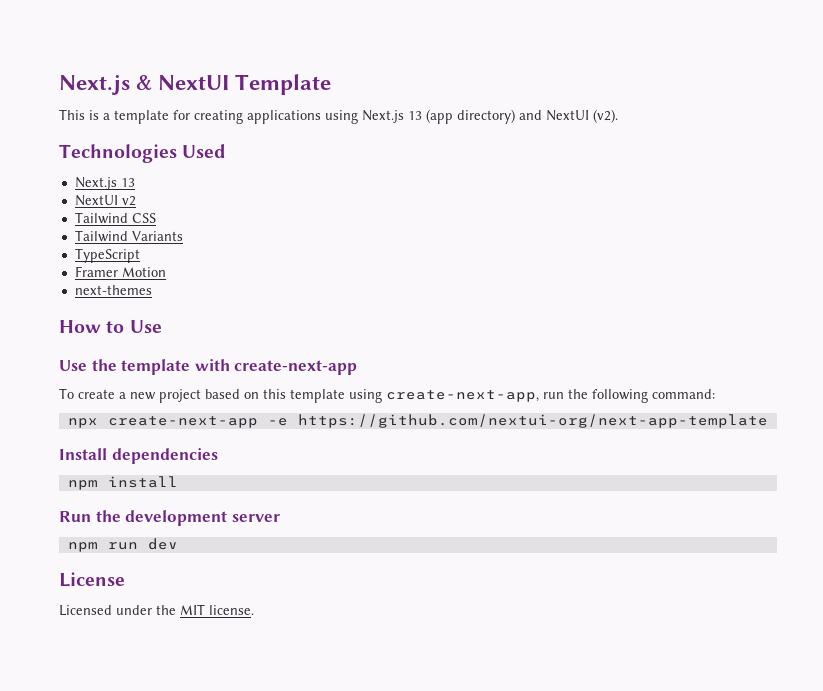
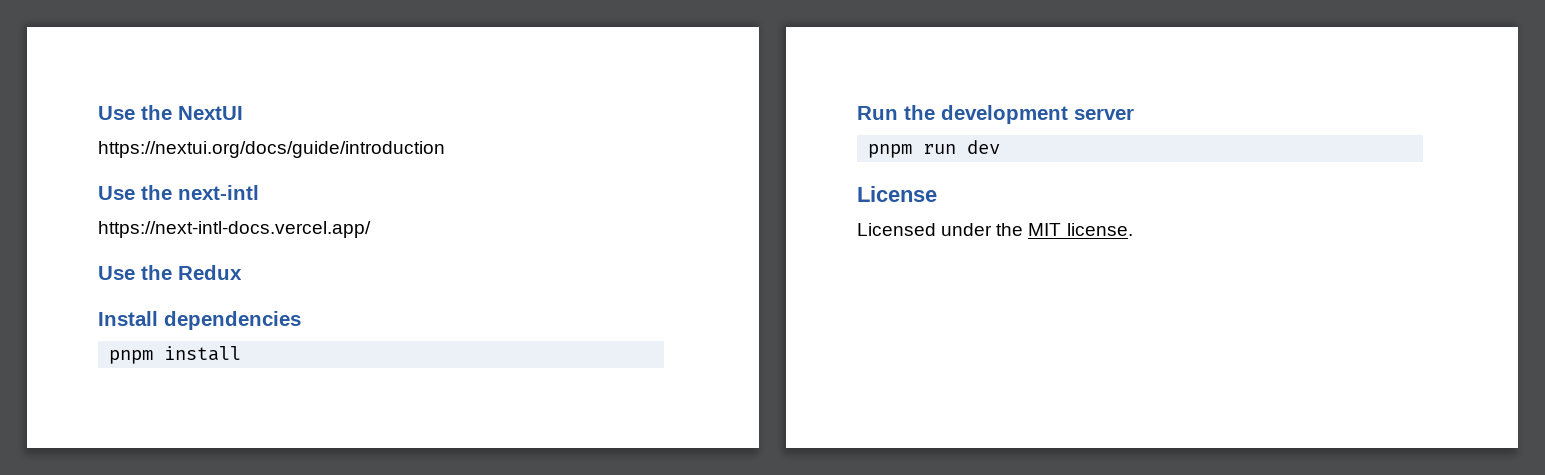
[59,74,332,95] [59,109,618,124] [59,144,227,163] [74,177,135,190] [74,195,136,206] [74,212,156,224] [74,230,183,242] [74,248,140,263] [74,266,166,277] [74,285,152,295] [59,320,162,333] [59,359,358,375] [59,388,715,403] [67,414,768,428] Next.js & NextUI Template // This is a template for creating applications using Next.js 13 (app directory) and NextUI (v2). // Technologies Used // Next.js 13 // NextUI v2 // Tailwind CSS // Tailwind Variants // TypeScript // Framer Motion // next-themes // How to Use // Use the template with create-next-app // To create a new project based on this template using create-next-app, run the following command: // npx create-next-app -e https://github.com/nextui-org/next-app-template -> [98,105,243,120] [98,141,445,158] [98,185,259,200] [98,221,371,238] [98,265,242,280] Use the NextUI // https://nextui.org/docs/guide/introduction // Use the next-intl // https://next-intl-docs.vercel.app/ // Use the Redux
[67,480,98,490] npm -> [109,350,154,364] pnpm
[67,542,98,552] npm -> [868,144,913,158] pnpm

